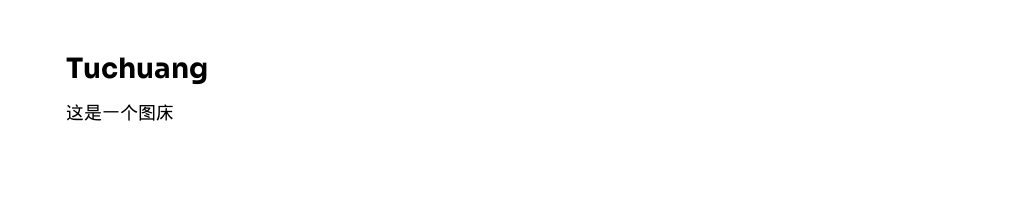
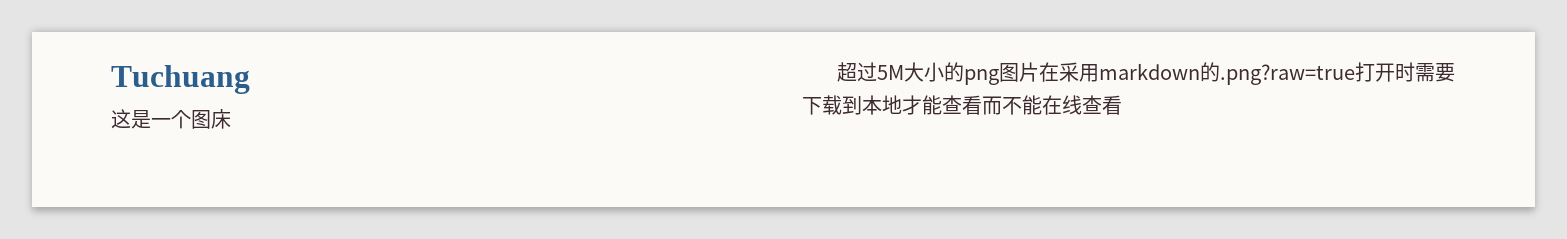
(174, 112) none -> [837,62,1456,85] [802,95,1122,115] // 超过5M大小的png图片在采用markdown的.png?raw=true打开时需要下载到本地才能查看而不能在线查看

